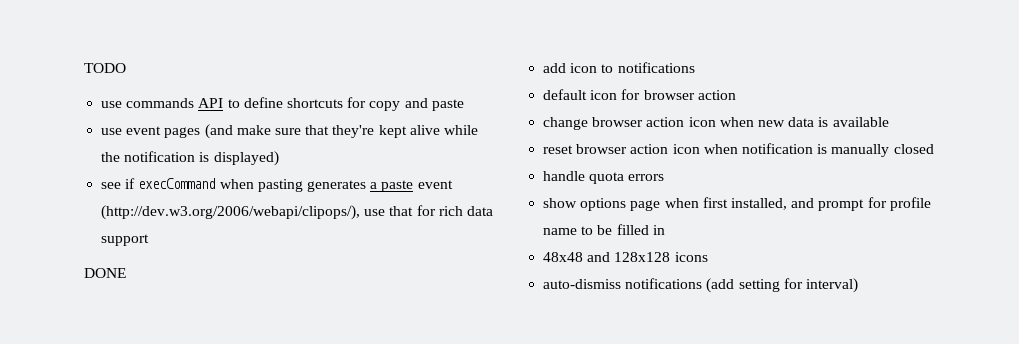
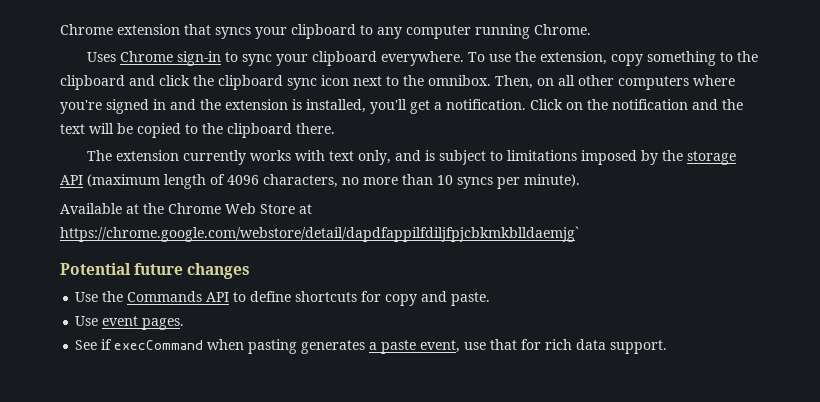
[84,63,126,73] [101,98,195,108] TODO // use commands -> [60,24,591,39] [86,51,758,66] [60,75,735,90] [60,99,743,114] [60,123,335,138] [86,150,736,165] [60,174,580,189] [60,203,312,214] [60,226,579,242] [60,263,251,279] [75,291,203,302] Chrome extension that syncs your clipboard to any computer running Chrome. // Uses Chrome sign-in to sync your clipboard everywhere. To use the extension, copy something to the clipboard and click the clipboard sync icon next to the omnibox. Then, on all other computers where you're signed in and the extension is installed, you'll get a notification. Click on the notification and the text will be copied to the clipboard there. // The extension currently works with text only, and is subject to limitations imposed by the storage API (maximum length of 4096 characters, no more than 10 syncs per minute). // Available at the Chrome Web Store at https://chrome.google.com/webstore/detail/dapdfappilfdiljfpjcbkmkblldaemjg` // Potential future changes // Use the Commands
[431,99,464,111] [101,124,478,139] [101,151,279,166] [101,182,122,189] paste // use event pages (and make sure that they're kept alive while the notification is displayed) // see -> [451,292,491,306] [75,316,185,330] [75,340,98,350] paste. // Use event pages. // See
[417,180,453,189] [101,205,361,220] event (http://dev.w3.org/2006/webapi/clipops/), -> [420,340,461,353] event,
[101,234,150,246] [84,268,126,278] [543,62,695,73] [543,89,736,100] [543,117,889,130] [543,143,934,157] [543,171,665,184] [543,197,931,211] [543,224,665,235] [543,252,708,262] [543,278,858,293] support // DONE // add icon to notifications // default icon for browser action // change browser action icon when new data is available // reset browser action icon when notification is manually closed // handle quota errors // show options page when first installed, and prompt for profile name to be filled in // 48x48 and 128x128 icons // auto-dismiss notifications (add setting for interval) -> [610,340,668,354] support.

